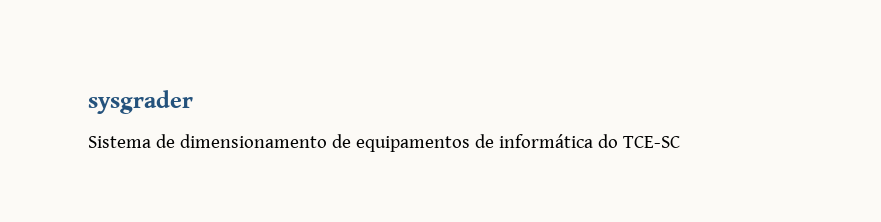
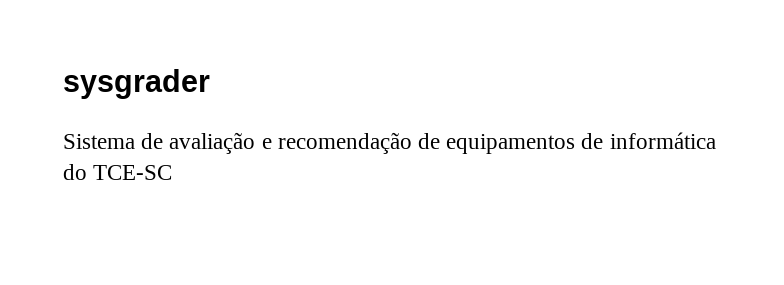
[179,134,327,148] dimensionamento -> [169,132,412,154] avaliação e recomendação

